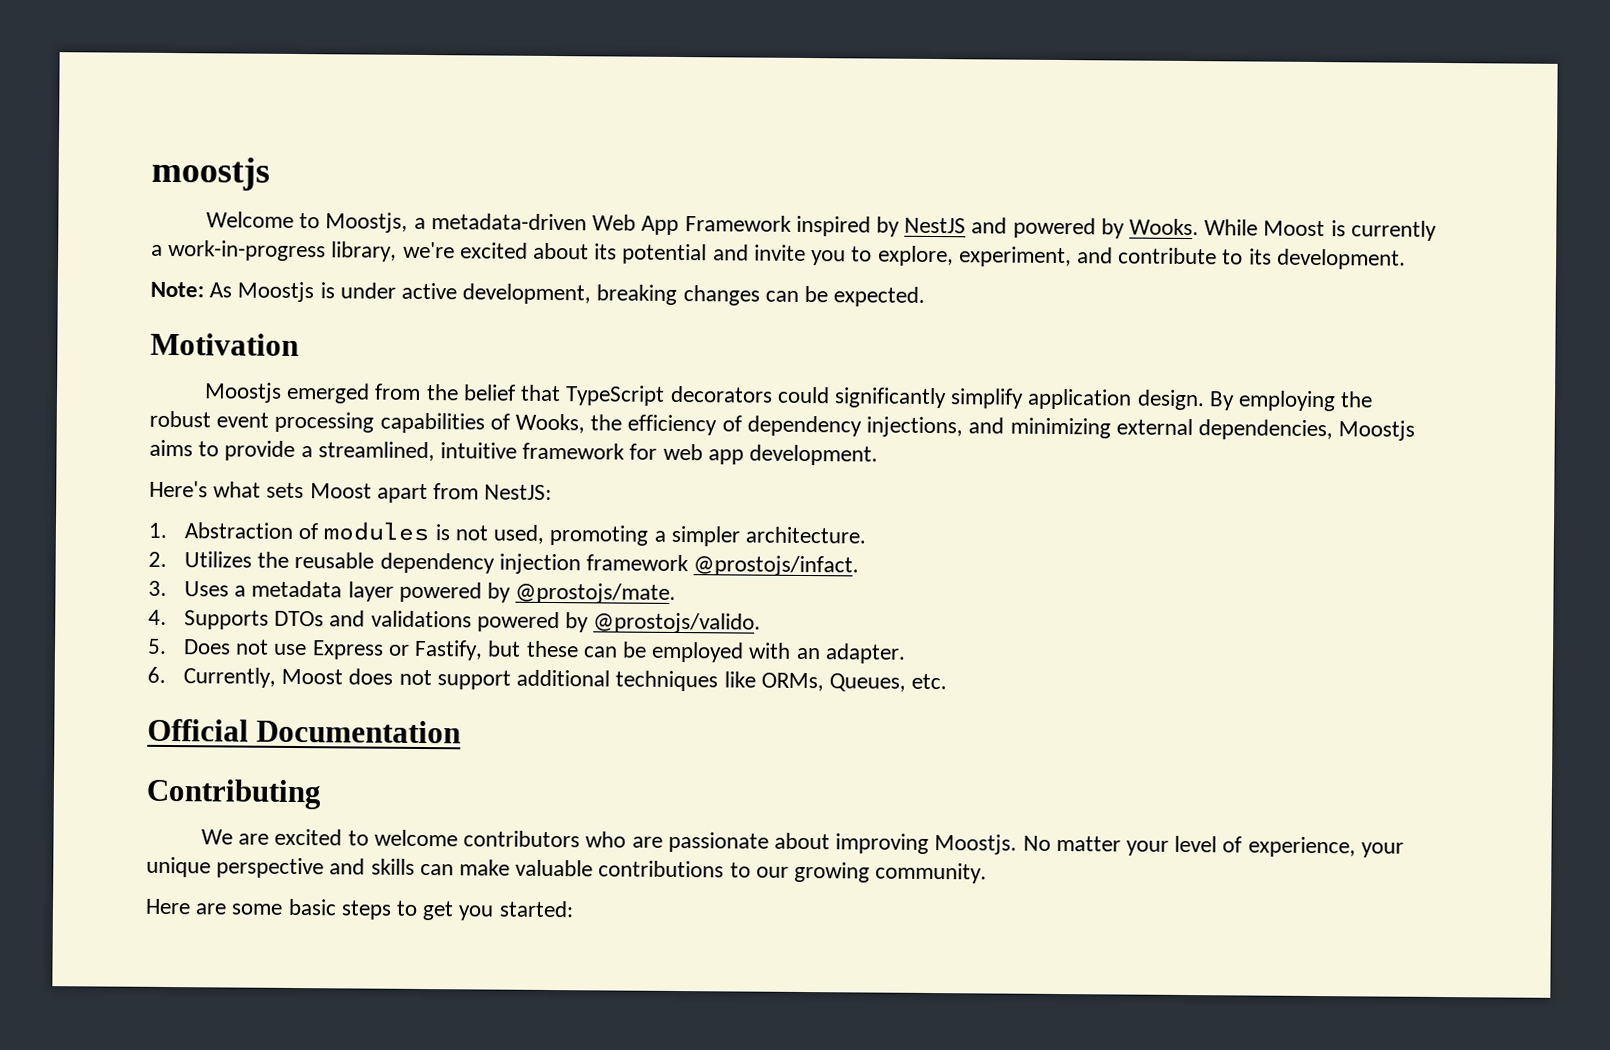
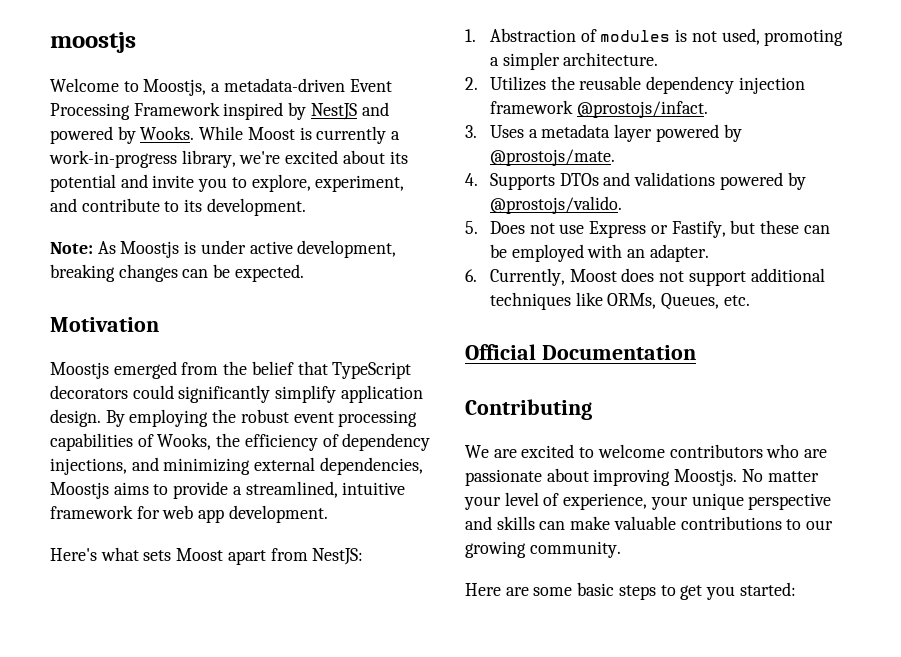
[592,214,680,236] Web App -> [349,79,392,92] [50,103,130,120] Event Processing

